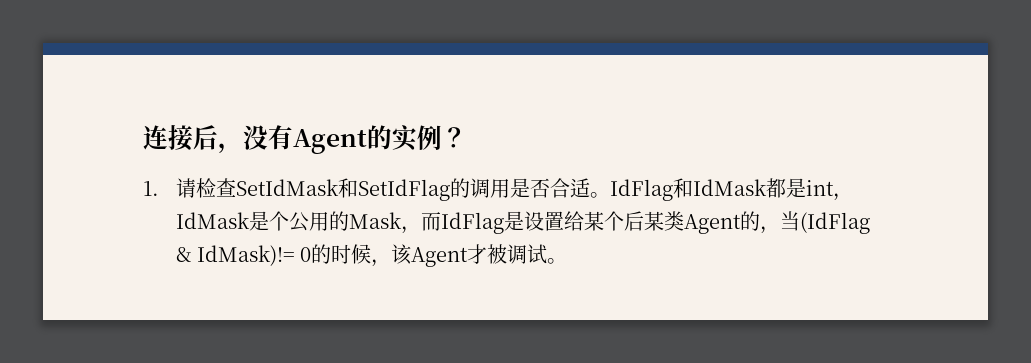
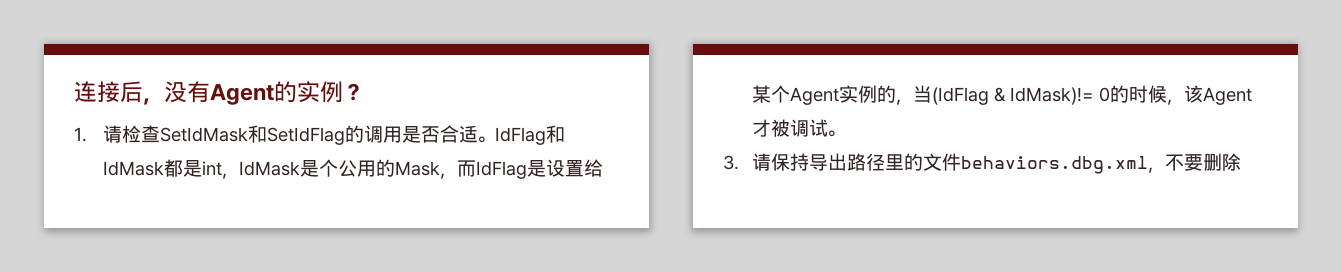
[623,211,741,234] 后某类Agent -> [790,85,878,105] Agent实例
(568, 261) none -> [723,153,1242,174] // 3.请保持导出路径里的文件behaviors.dbg.xml，不要删除

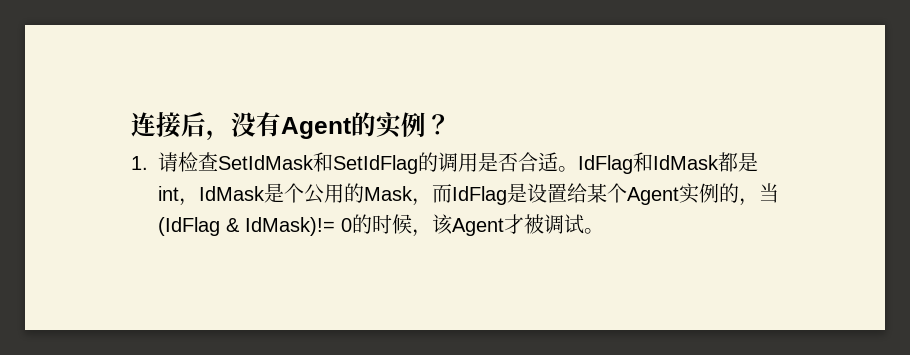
[723,153,1242,174] // 3.请保持导出路径里的文件behaviors.dbg.xml，不要删除 -> (604, 231) none

